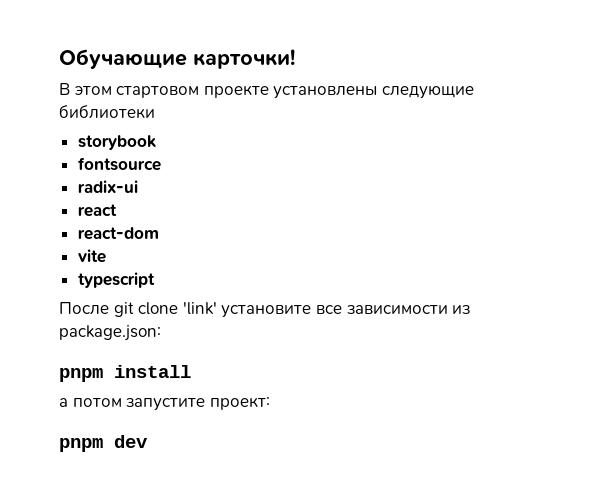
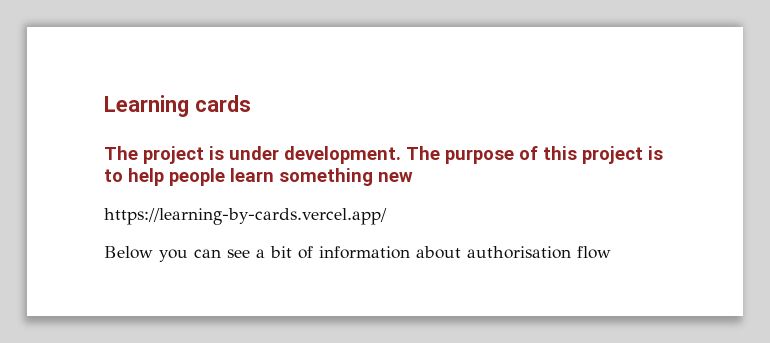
[59,49,295,69] [59,83,474,99] [59,105,155,119] [77,135,156,150] [77,157,161,171] [77,180,138,193] [77,204,117,217] [77,227,159,240] [77,249,106,263] [77,272,155,288] [59,302,471,318] [59,325,161,341] [59,365,191,382] [59,397,270,411] [59,435,148,452] Обучающие карточки! // В этом стартовом проекте установлены следующие библиотеки // storybook // fontsource // radix-ui // react // react-dom // vite // typescript // После git clone 'link' установите все зависимости из package.json: // pnpm install // а потом запустите проект: // pnpm dev -> [104,95,251,117] [104,146,663,164] [104,168,413,186] [104,208,387,225] [104,246,611,262] Learning cards // The project is under development. The purpose of this project is to help people learn something new // https://learning-by-cards.vercel.app/ // Below you can see a bit of information about authorisation flow

